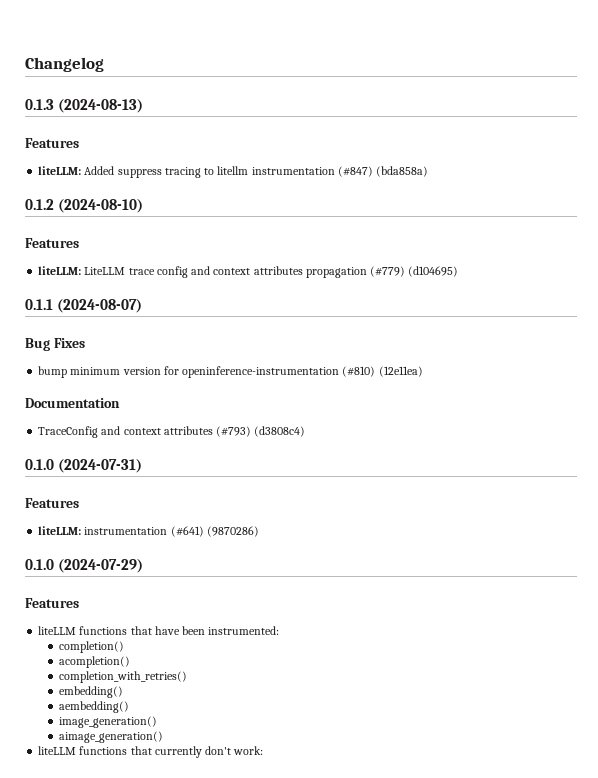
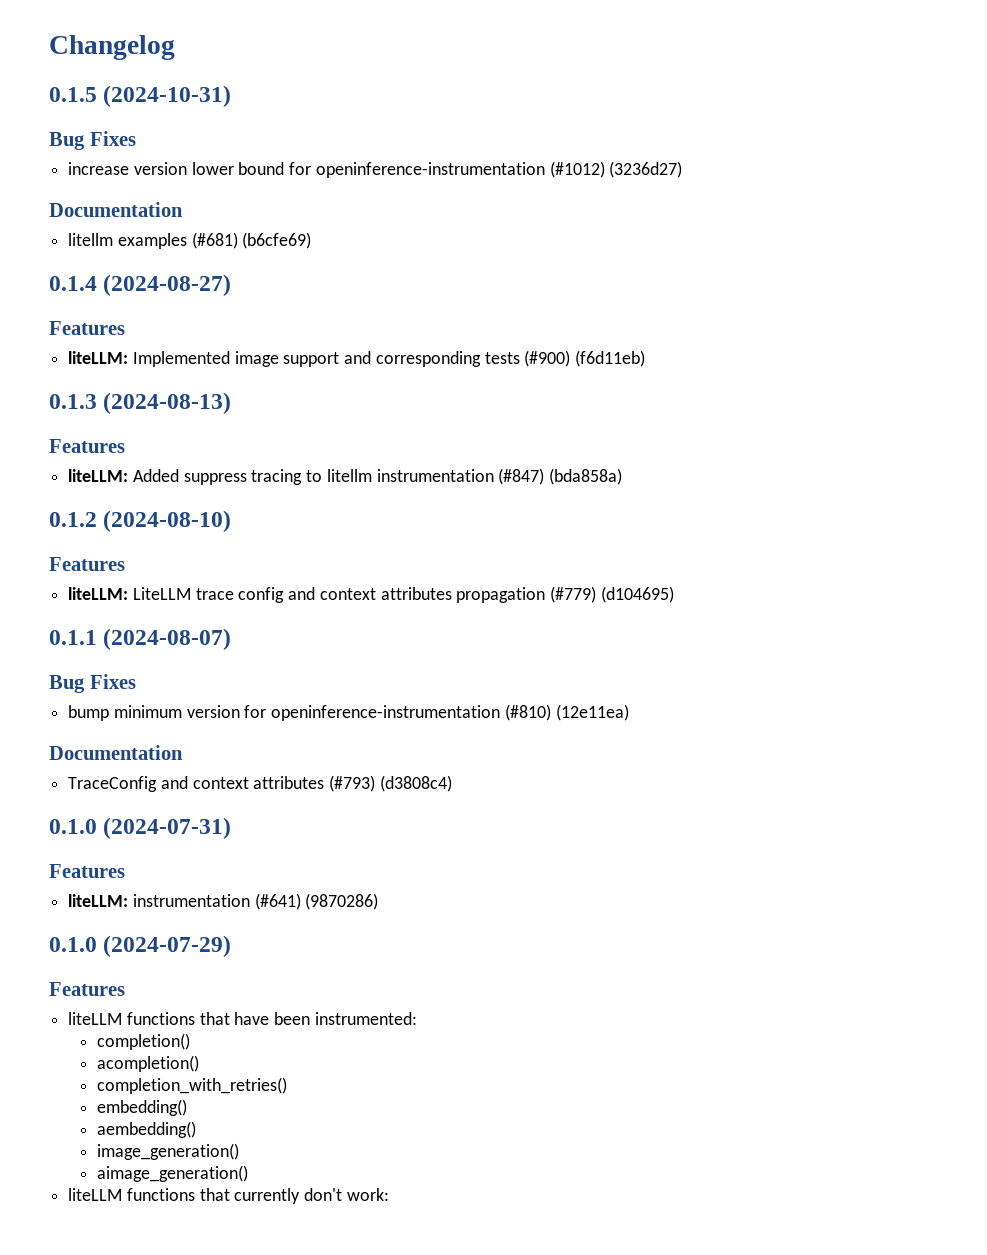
(104, 64) none -> [49,85,232,107] [49,131,136,150] [68,161,683,178] [49,202,183,217] [68,232,312,249] [49,274,232,296] [49,321,125,335] [68,350,646,367] // 0.1.5 (2024-10-31) // Bug Fixes // increase version lower bound for openinference-instrumentation (#1012) (3236d27) // Documentation // litellm examples (#681) (b6cfe69) // 0.1.4 (2024-08-27) // Features // liteLLM: Implemented image support and corresponding tests (#900) (f6d11eb)

